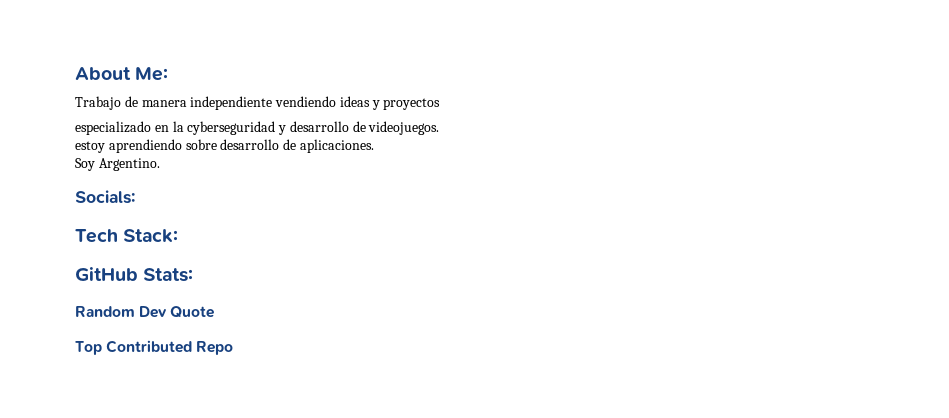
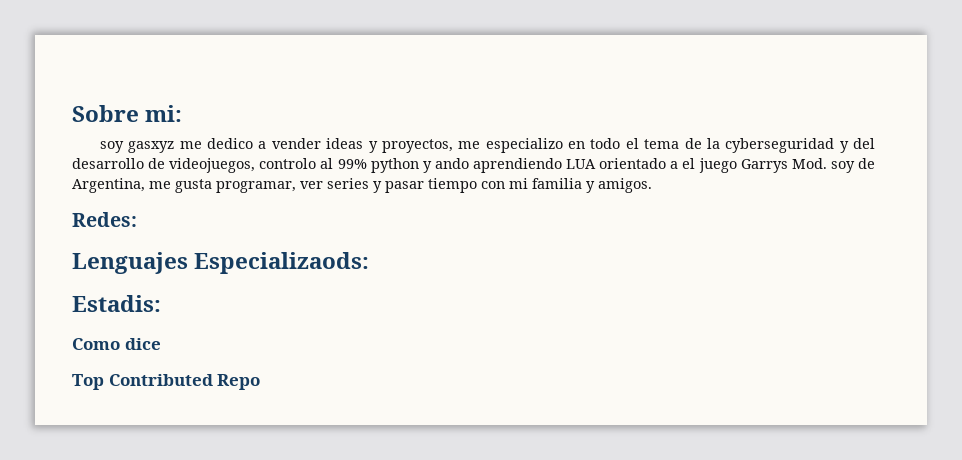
[75,67,169,81] [75,96,441,110] [75,121,169,135] About Me: // Trabajo de manera independiente vendiendo ideas y proyectos // especializado en -> [72,105,183,122] [99,138,702,153] Sobre mi: // soy gasxyz me dedico a vender ideas y proyectos, me especializo en todo el tema de
[289,121,440,135] [75,139,374,153] [75,158,160,171] [75,190,135,204] [75,229,179,243] [75,267,194,282] [75,306,215,318] desarrollo de videojuegos. // estoy aprendiendo sobre desarrollo de aplicaciones. // Soy Argentino. // Socials: // Tech Stack: // GitHub Stats: // Random Dev Quote -> [852,138,875,149] [72,158,875,173] [72,178,652,193] [72,212,137,227] [72,252,370,274] [72,295,161,312] [72,338,161,350] del desarrollo de videojuegos, controlo al 99% python y ando aprendiendo LUA orientado a el juego Garrys Mod. soy de Argentina, me gusta programar, ver series y pasar tiempo con mi familia y amigos. // Redes: // Lenguajes Especializaods: // Estadis: // Como dice

